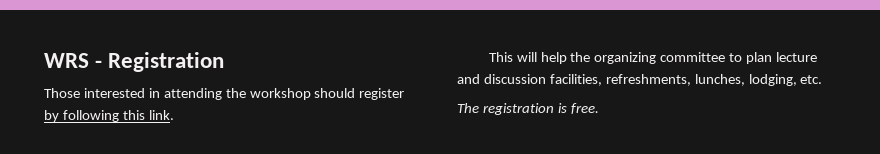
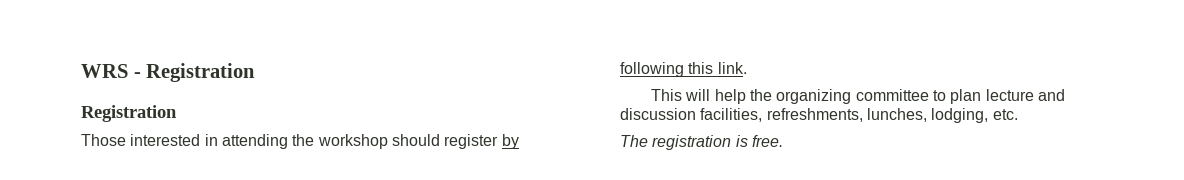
(225, 62) none -> [81,105,177,122] // Registration

